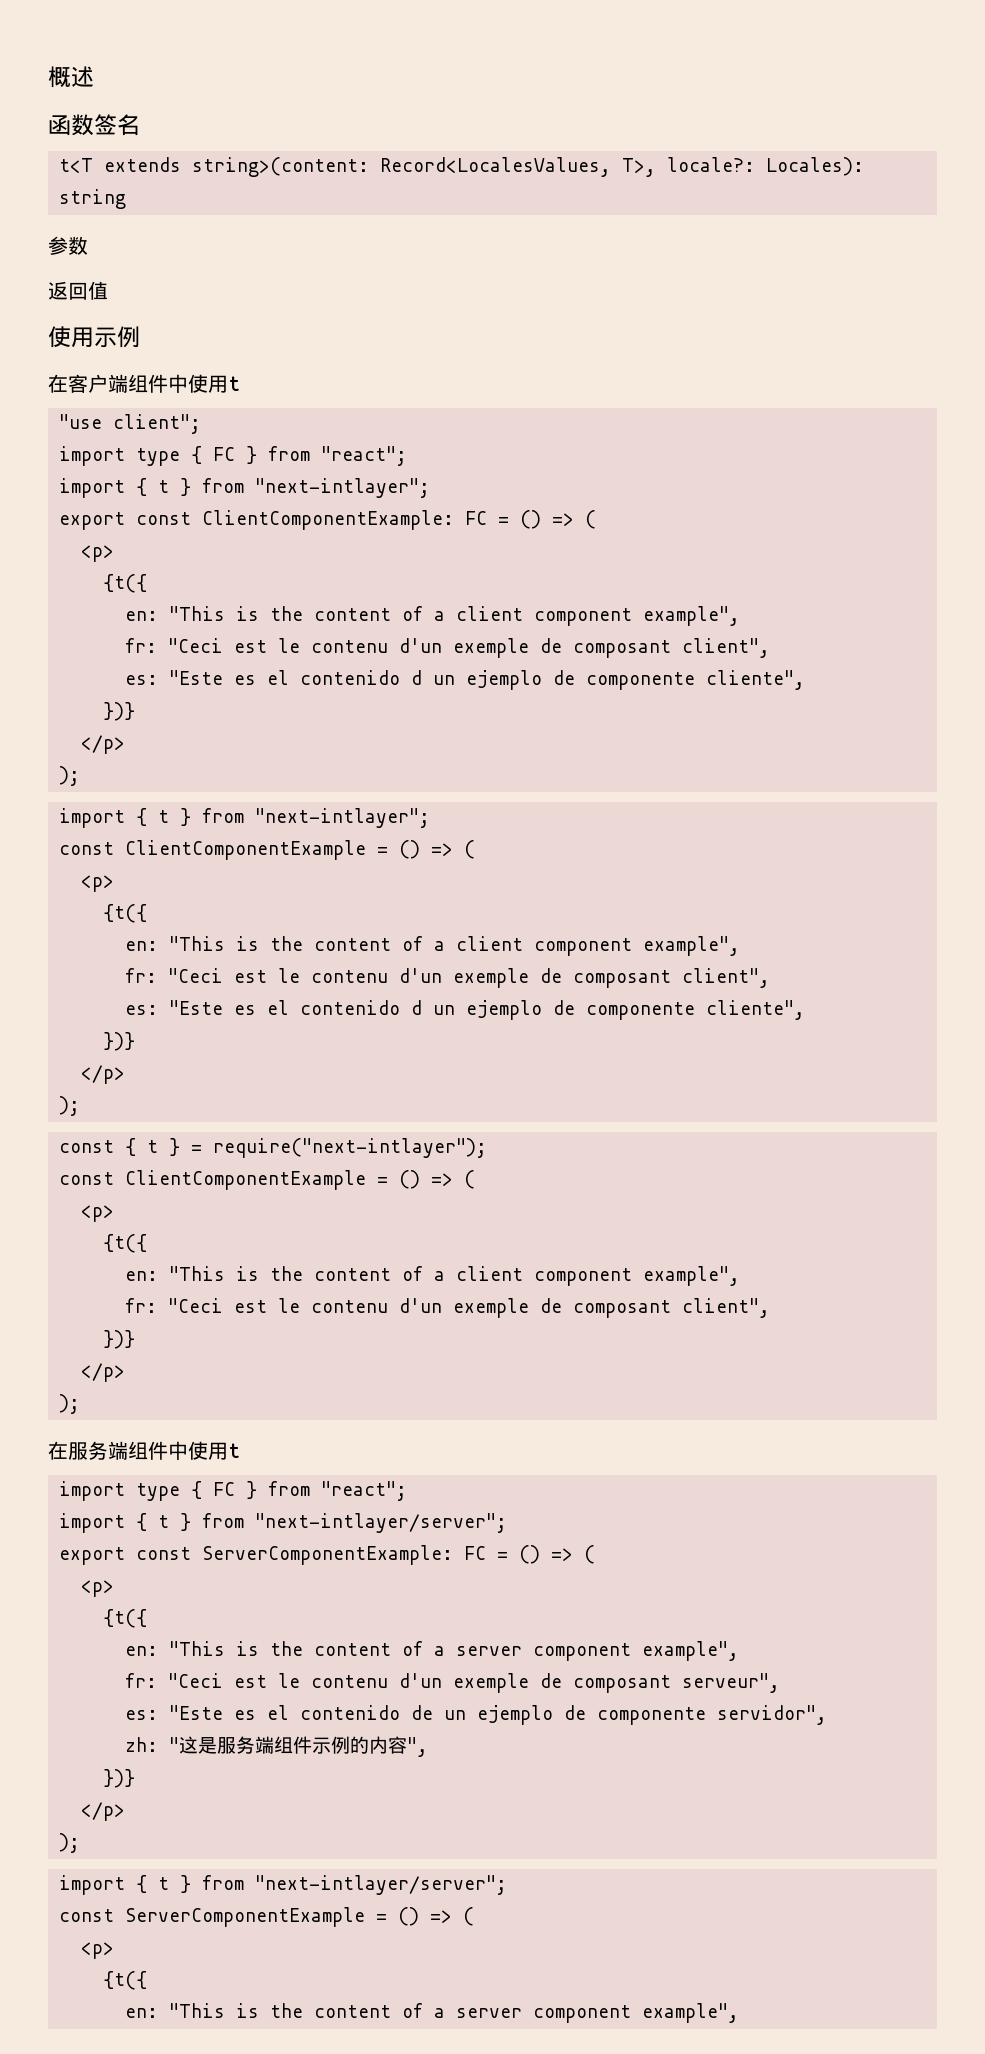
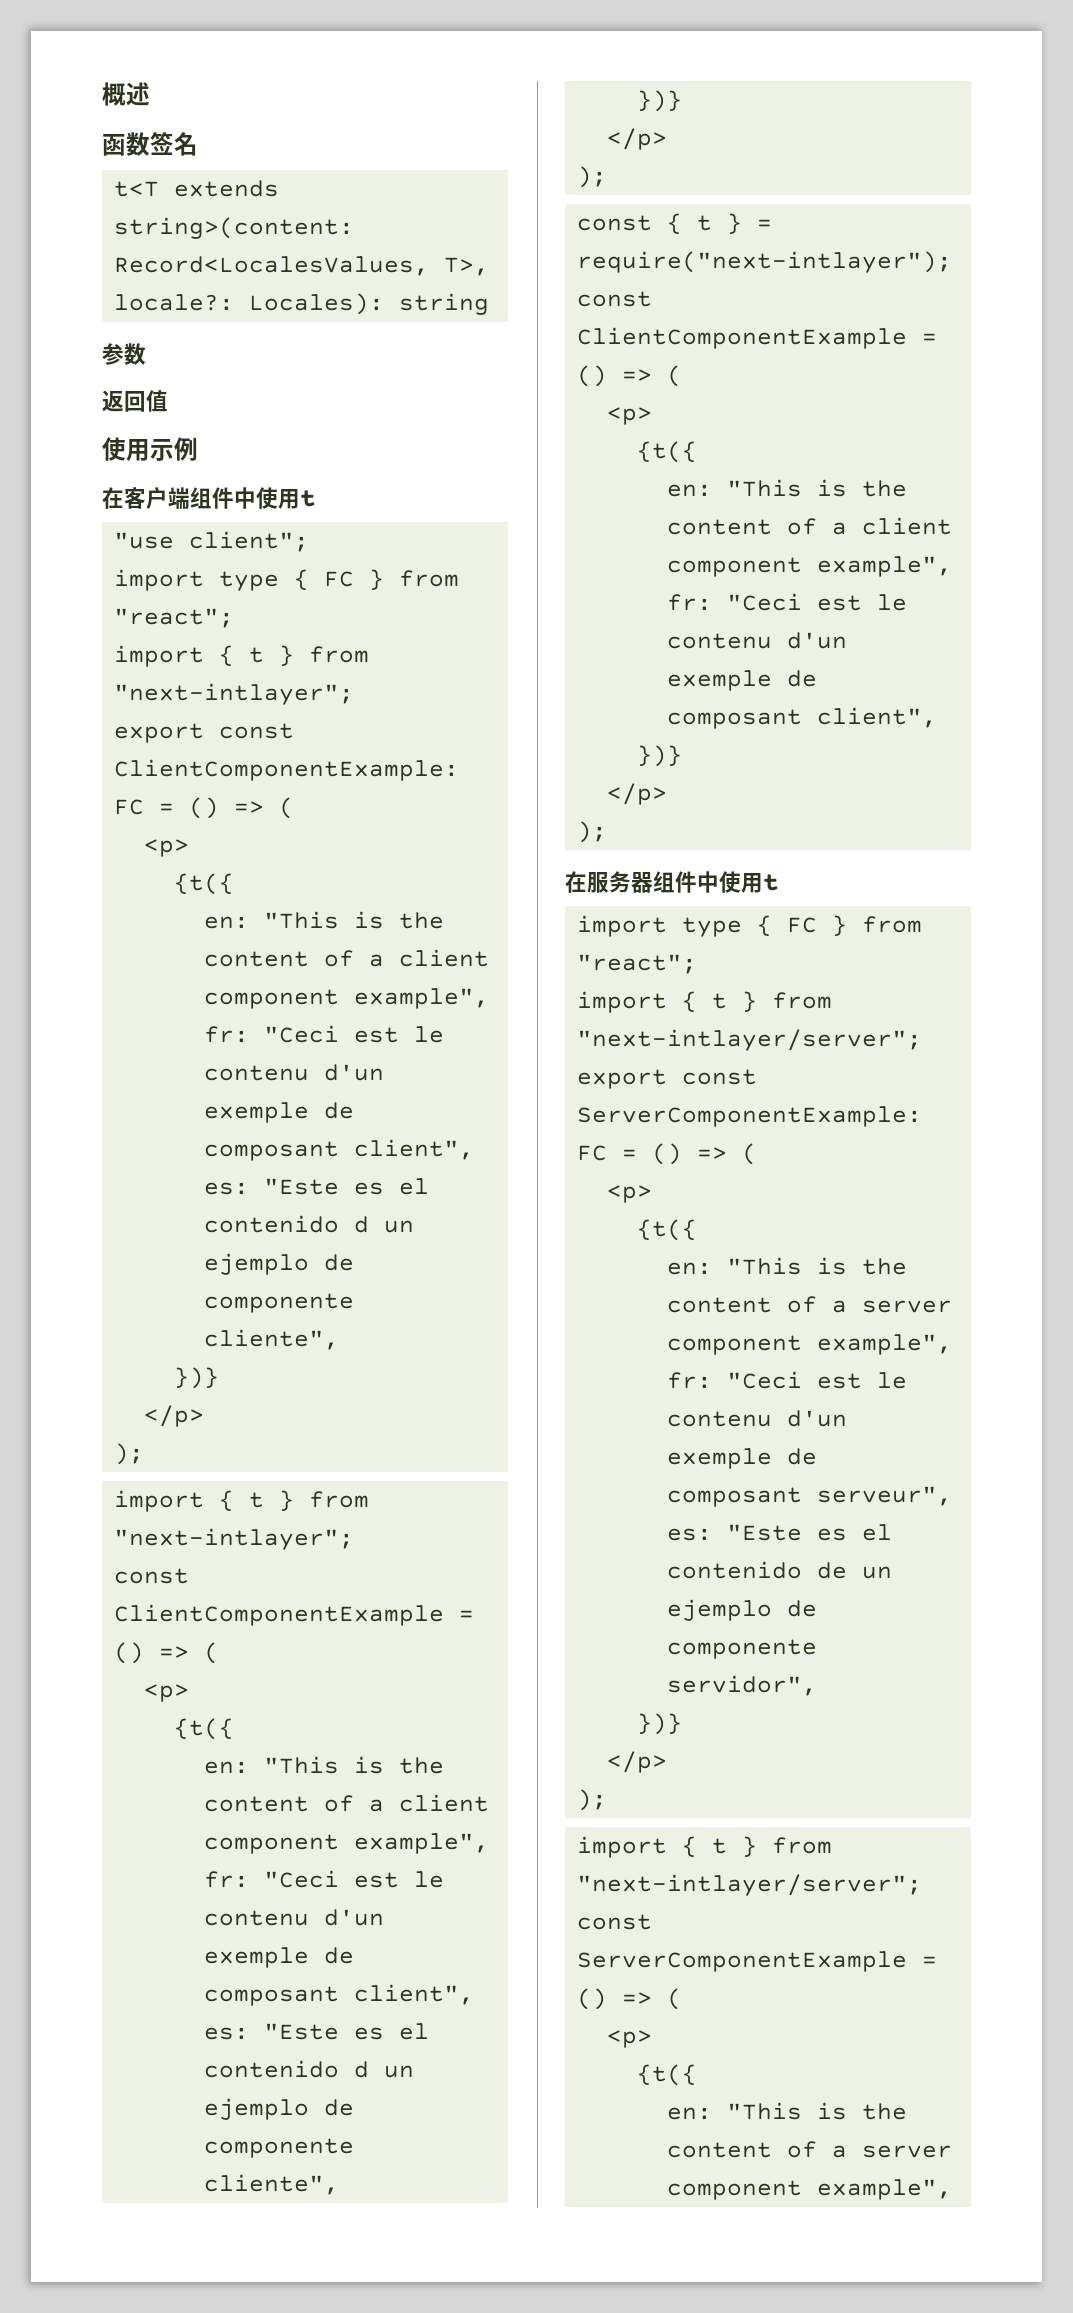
[108,1441,128,1460] 端 -> [631,872,653,893] 器
[125,1736,429,1757] // zh: "这是服务端组件示例的内容", -> (817, 1685) none

